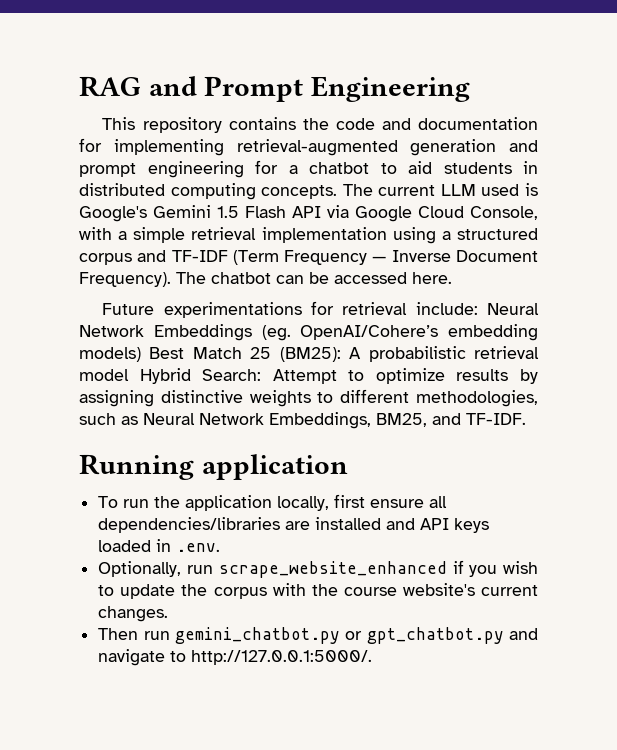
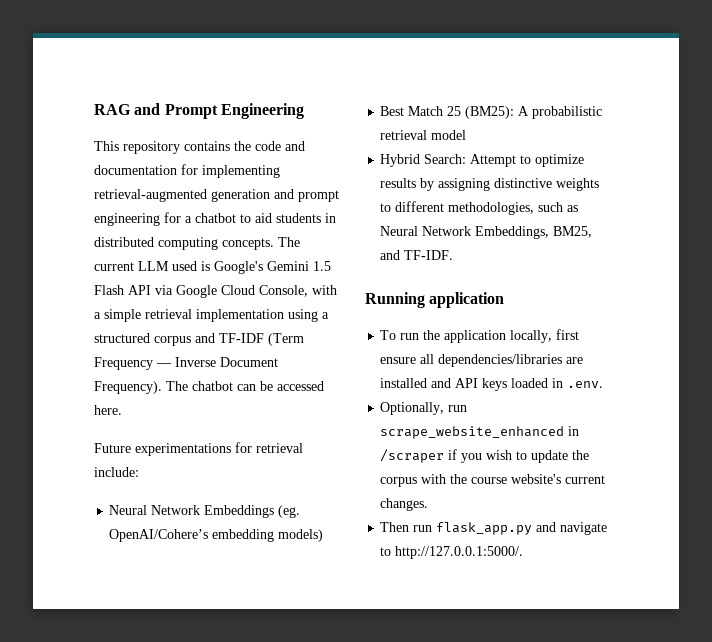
(478, 308) none -> (139, 472) //
(141, 354) none -> (324, 535) //
(129, 375) none -> (467, 135) //
(447, 569) none -> [568,426,580,436] [380,449,445,463] in /scraper
[174,627,504,644] gemini_chatbot.py or gpt_chatbot.py -> [436,522,533,535] flask_app.py

